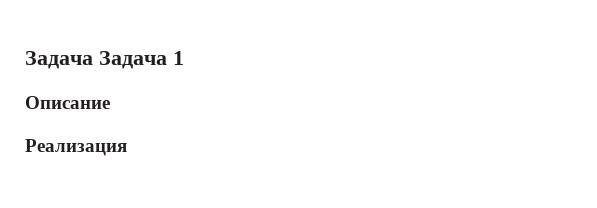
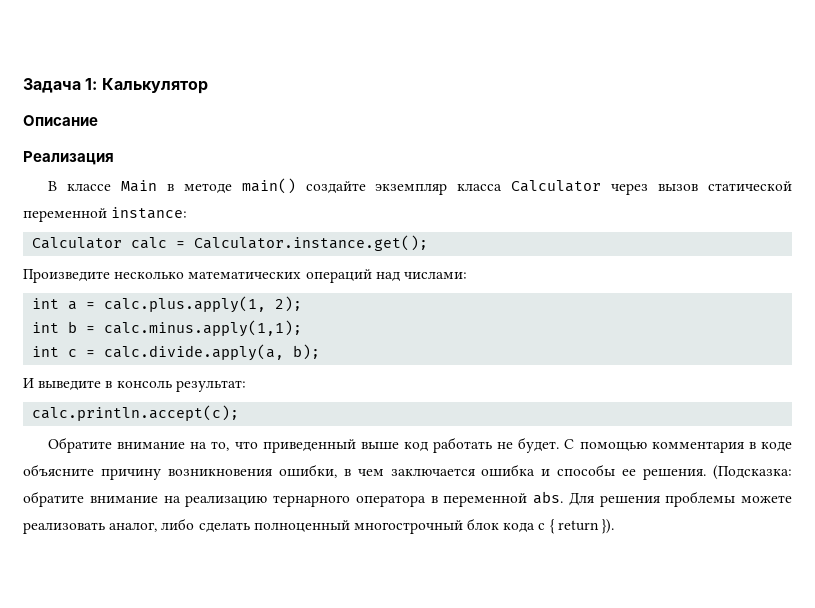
[25,51,184,69] Задача Задача 1 -> [23,78,208,94] Задача 1: Калькулятор
(127, 147) none -> [47,178,792,195] [23,207,188,222] [32,235,429,251] [23,269,467,283] [32,296,303,313] [32,320,303,337] [32,344,321,361] [23,378,246,392] [32,405,240,421] [47,437,793,453] [23,464,792,480] [23,491,792,507] [23,518,615,534] // В классе Main в методе main() создайте экземпляр класса Calculator через вызов статической переменной instance: // Calculator calc = Calculator.instance.get(); // Произведите несколько математических операций над числами: // int a = calc.plus.apply(1, 2); // int b = calc.minus.apply(1,1); // int c = calc.divide.apply(a, b); // И выведите в консоль результат: // calc.println.accept(c); // Обратите внимание на то, что приведенный выше код работать не будет. С помощью комментария в коде объясните причину возникновения ошибки, в чем заключается ошибка и способы ее решения. (Подсказка: обратите внимание на реализацию тернарного оператора в переменной abs. Для решения проблемы можете реализовать аналог, либо сделать полноценный многострочный блок кода с { return }).

